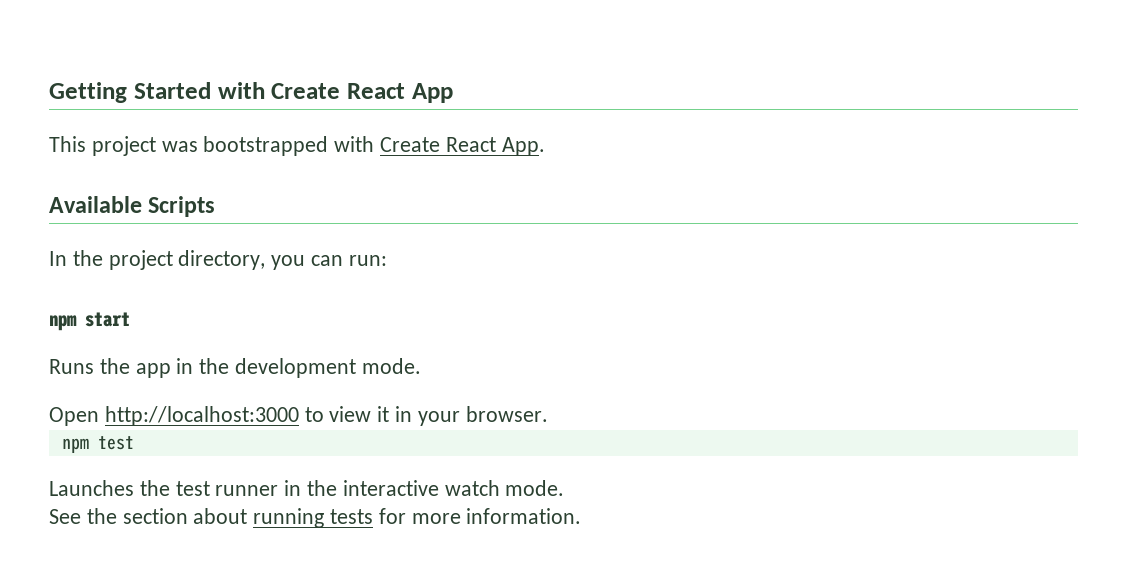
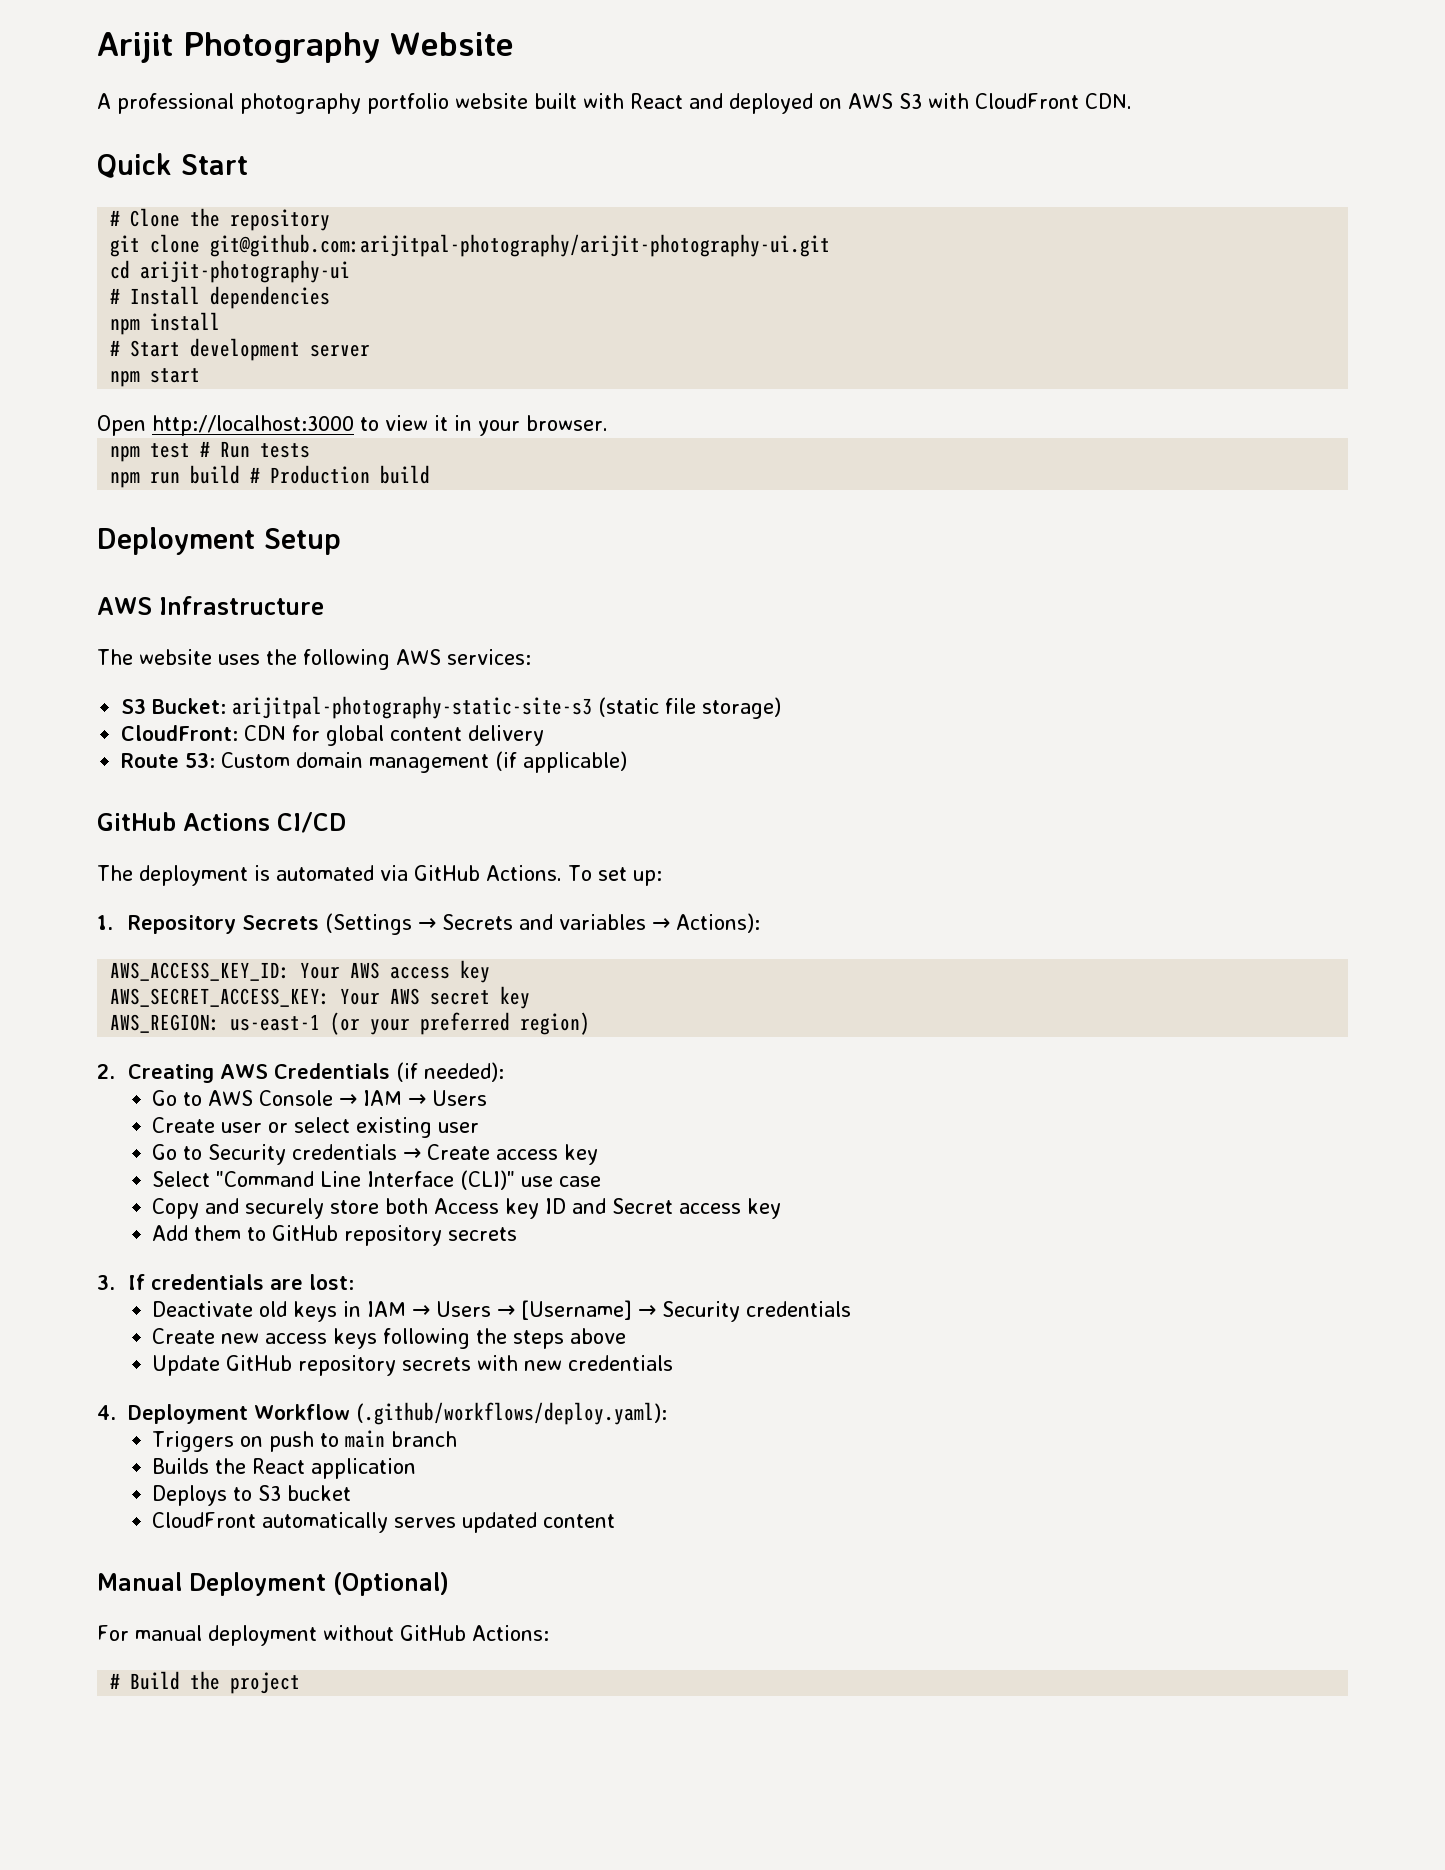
[49,82,453,103] [49,136,545,156] [49,196,216,217] [49,250,387,270] [49,312,130,331] [49,358,421,378] Getting Started with Create React App // This project was bootstrapped with Create React App. // Available Scripts // In the project directory, you can run: // npm start // Runs the app in the development mode. -> [97,32,514,63] [97,93,1132,114] [97,153,248,178] [110,208,331,231] [110,234,831,257] [110,260,351,283] [110,286,331,309] [110,312,221,335] [110,338,371,361] [110,368,201,387] Arijit Photography Website // A professional photography portfolio website built with React and deployed on AWS S3 with CloudFront CDN. // Quick Start // # Clone the repository // git clone git@github.com:arijitpal-photography/arijit-photography-ui.git // cd arijit-photography-ui // # Install dependencies // npm install // # Start development server // npm start
[49,480,565,496] [49,508,582,528] // Launches the test runner in the interactive watch mode. // See the section about running tests for more information. -> [200,441,311,458] [110,465,431,488] [97,527,341,555] [97,596,324,615] [97,649,531,670] [121,696,782,719] [121,725,545,746] [121,751,628,773] [97,812,346,833] [97,865,662,886] [97,913,761,935] [110,960,491,983] [110,986,531,1009] [110,1012,591,1035] [97,1062,505,1083] [152,1090,488,1106] [152,1117,480,1138] [152,1144,599,1165] [152,1170,602,1190] [152,1198,782,1219] [152,1225,518,1246] [97,1274,355,1290] [152,1300,852,1322] [152,1328,627,1349] [152,1355,674,1376] [97,1402,668,1425] [152,1430,458,1452] [152,1458,417,1479] [152,1485,352,1506] [152,1512,616,1533] [97,1572,449,1596] [97,1625,549,1646] [110,1671,301,1694] # Run tests // npm run build # Production build // Deployment Setup // AWS Infrastructure // The website uses the following AWS services: // S3 Bucket: arijitpal-photography-static-site-s3 (static file storage) // CloudFront: CDN for global content delivery // Route 53: Custom domain management (if applicable) // GitHub Actions CI/CD // The deployment is automated via GitHub Actions. To set up: // 1. Repository Secrets (Settings → Secrets and variables → Actions): // AWS_ACCESS_KEY_ID: Your AWS access key // AWS_SECRET_ACCESS_KEY: Your AWS secret key // AWS_REGION: us-east-1 (or your preferred region) // 2. Creating AWS Credentials (if needed): // Go to AWS Console → IAM → Users // Create user or select existing user // Go to Security credentials → Create access key // Select "Command Line Interface (CLI)" use case // Copy and securely store both Access key ID and Secret access key // Add them to GitHub repository secrets // 3. If credentials are lost: // Deactivate old keys in IAM → Users → [Username] → Security credentials // Create new access keys following the steps above // Update GitHub repository secrets with new credentials // 4. Deployment Workflow (.github/workflows/deploy.yaml): // Triggers on push to main branch // Builds the React application // Deploys to S3 bucket // CloudFront automatically serves updated content // Manual Deployment (Optional) // For manual deployment without GitHub Actions: // # Build the project

